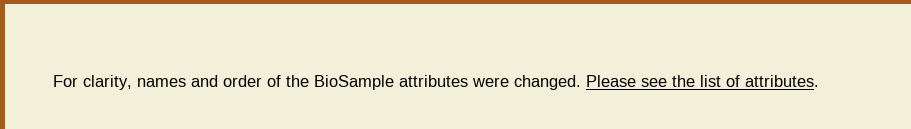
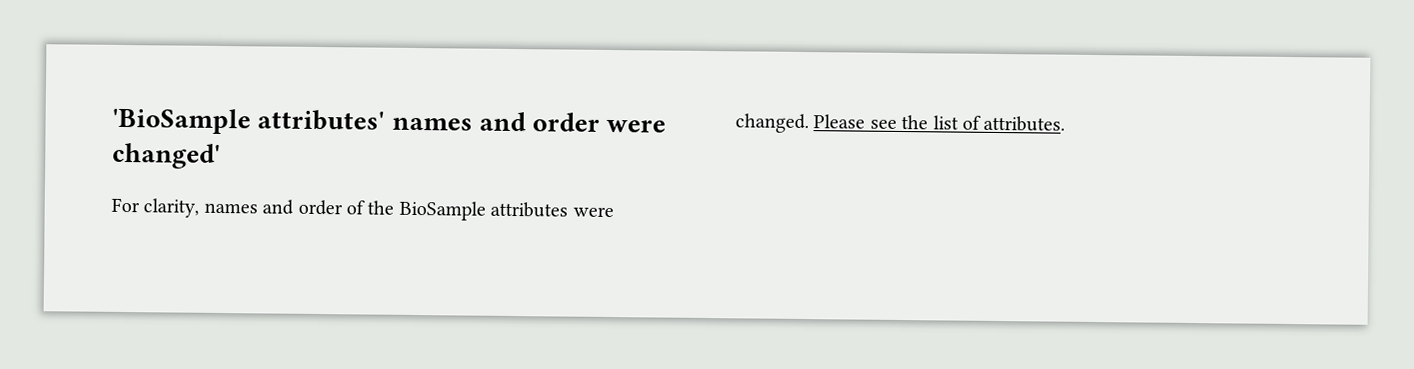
(53, 81) none -> [112,107,667,135] [112,142,221,169] 'BioSample attributes' names and order were changed' //

